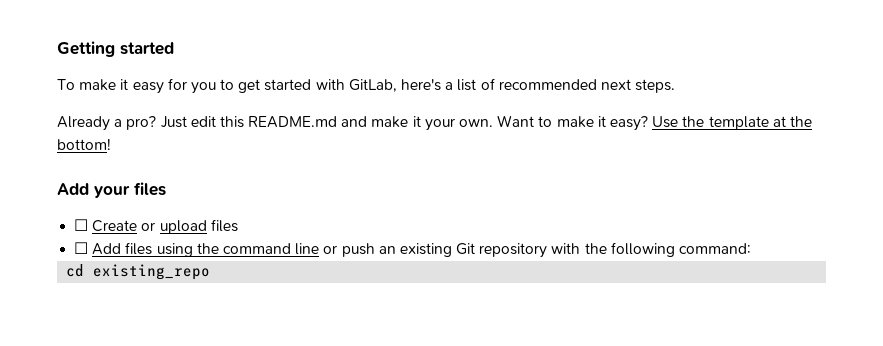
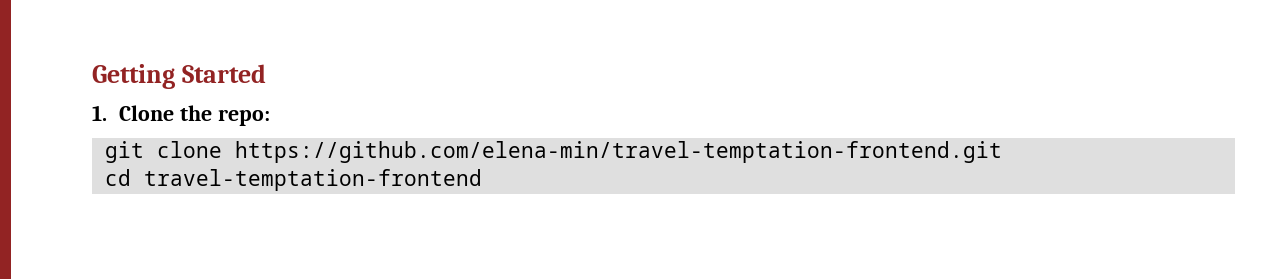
[120,42,174,55] [57,78,676,94] [57,115,812,131] [57,138,111,150] [57,182,166,198] [74,219,238,234] [74,242,752,258] started // To make it easy for you to get started with GitLab, here's a list of recommended next steps. // Already a pro? Just edit this README.md and make it your own. Want to make it easy? Use the template at the bottom! // Add your files // ☐ Create or upload files // ☐ Add files using the command line or push an existing Git repository with the following command: -> [181,64,266,83] [92,105,270,126] [105,141,1003,163] Started // 1. Clone the repo: // git clone https://github.com/elena-min/travel-temptation-frontend.git
[93,264,211,280] existing_repo -> [144,169,483,191] travel-temptation-frontend

